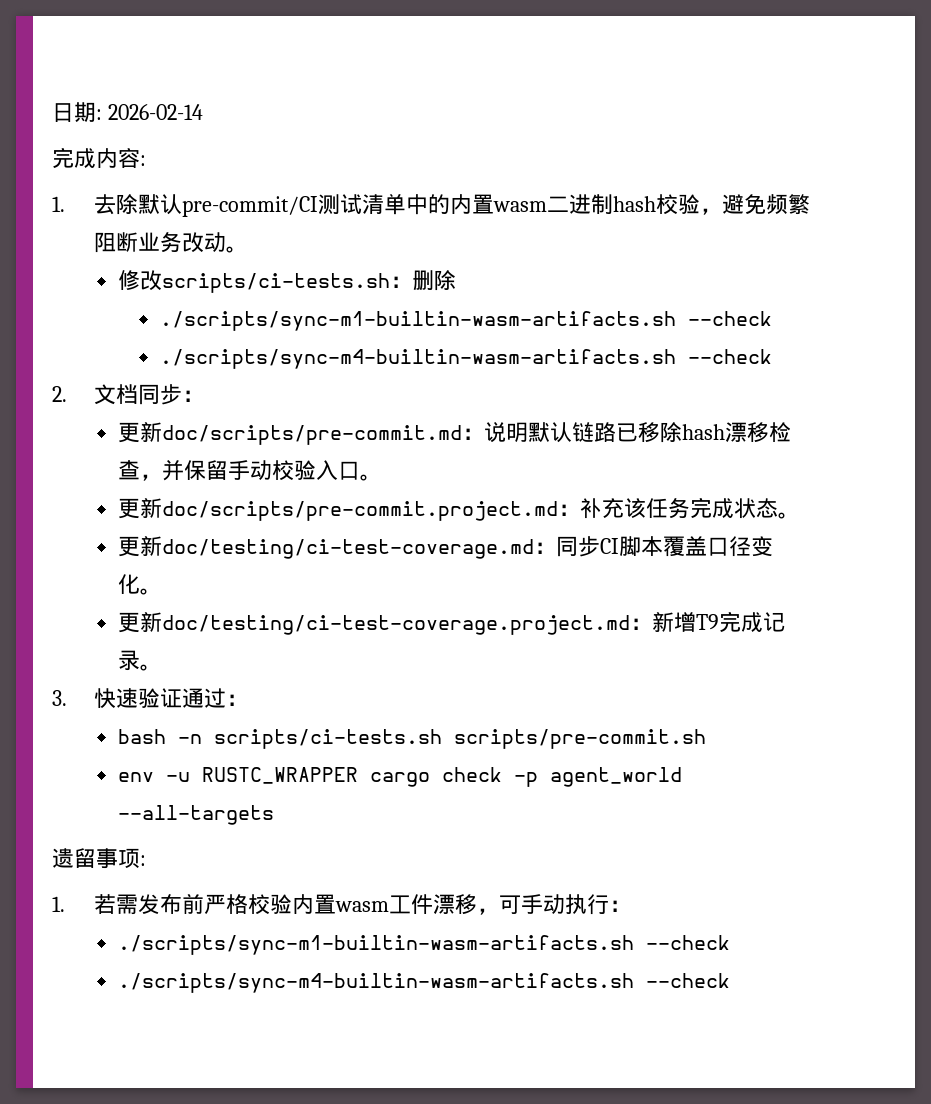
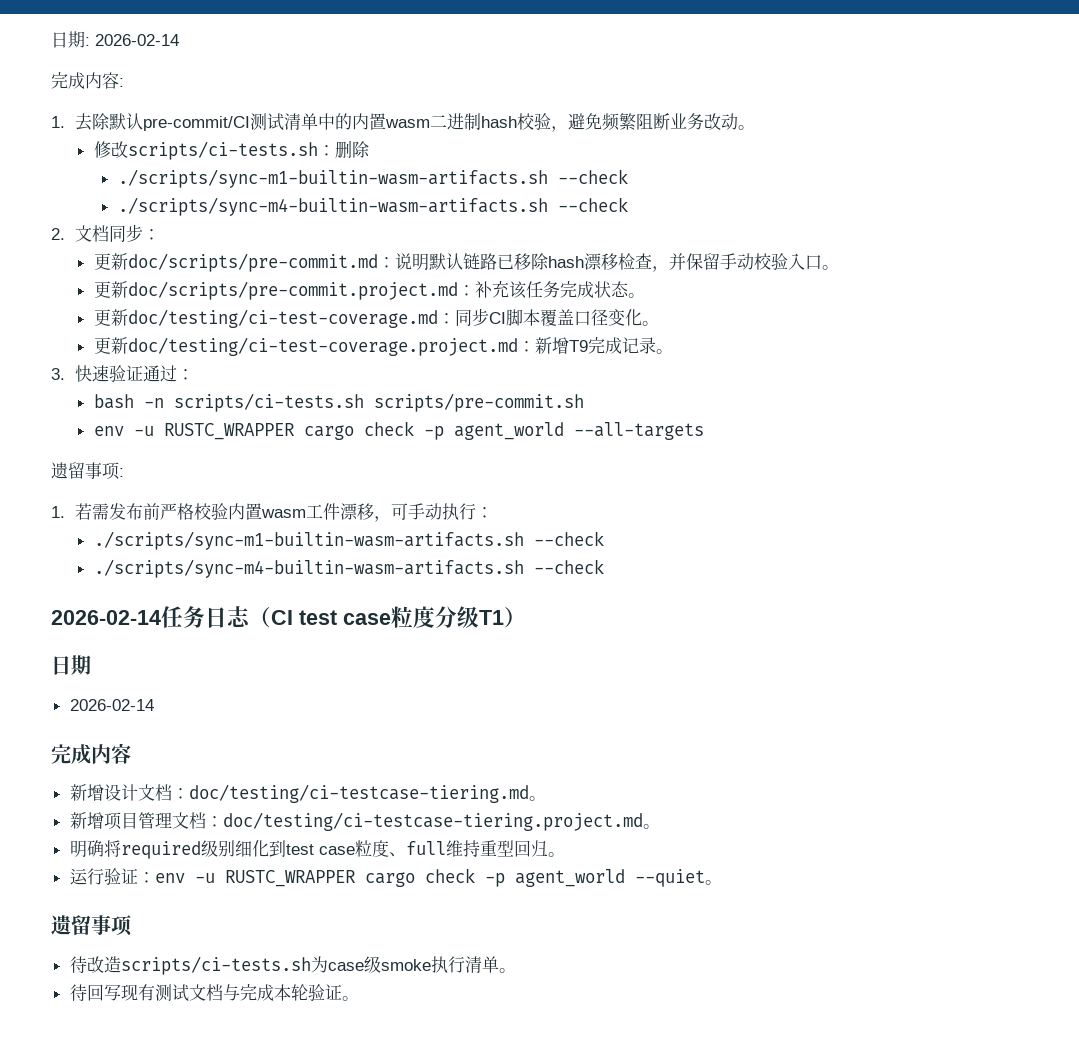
(731, 980) none -> [51,606,526,628] [51,655,91,675] [69,699,154,711] [51,743,131,764] [69,784,546,803] [69,812,660,831] [69,840,565,859] [69,868,722,887] [51,915,132,936] [69,956,516,975] [69,984,359,1002] // 2026-02-14任务日志（CI test case粒度分级T1） // 日期 // 2026-02-14 // 完成内容 // 新增设计文档：doc/testing/ci-testcase-tiering.md。 // 新增项目管理文档：doc/testing/ci-testcase-tiering.project.md。 // 明确将required级别细化到test case粒度、full维持重型回归。 // 运行验证：env -u RUSTC_WRAPPER cargo check -p agent_world --quiet。 // 遗留事项 // 待改造scripts/ci-tests.sh为case级smoke执行清单。 // 待回写现有测试文档与完成本轮验证。

